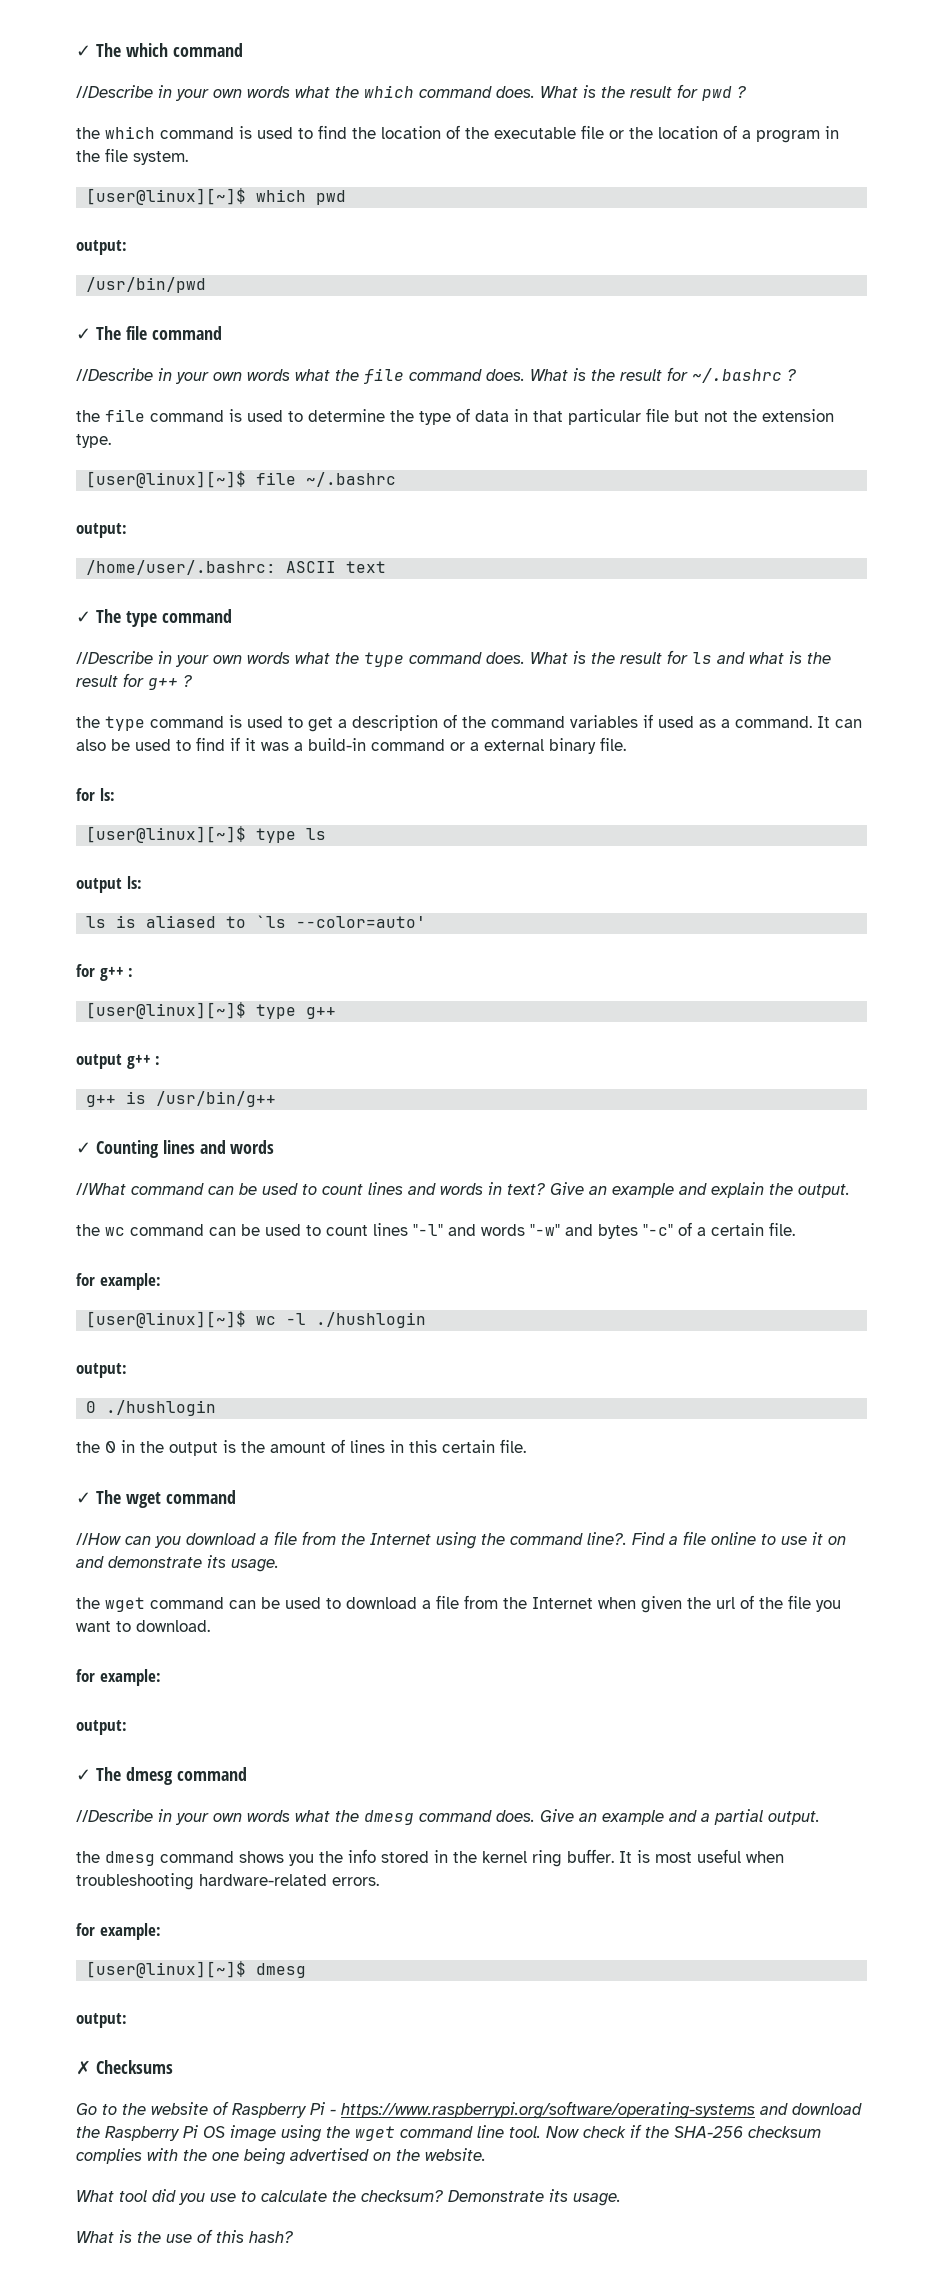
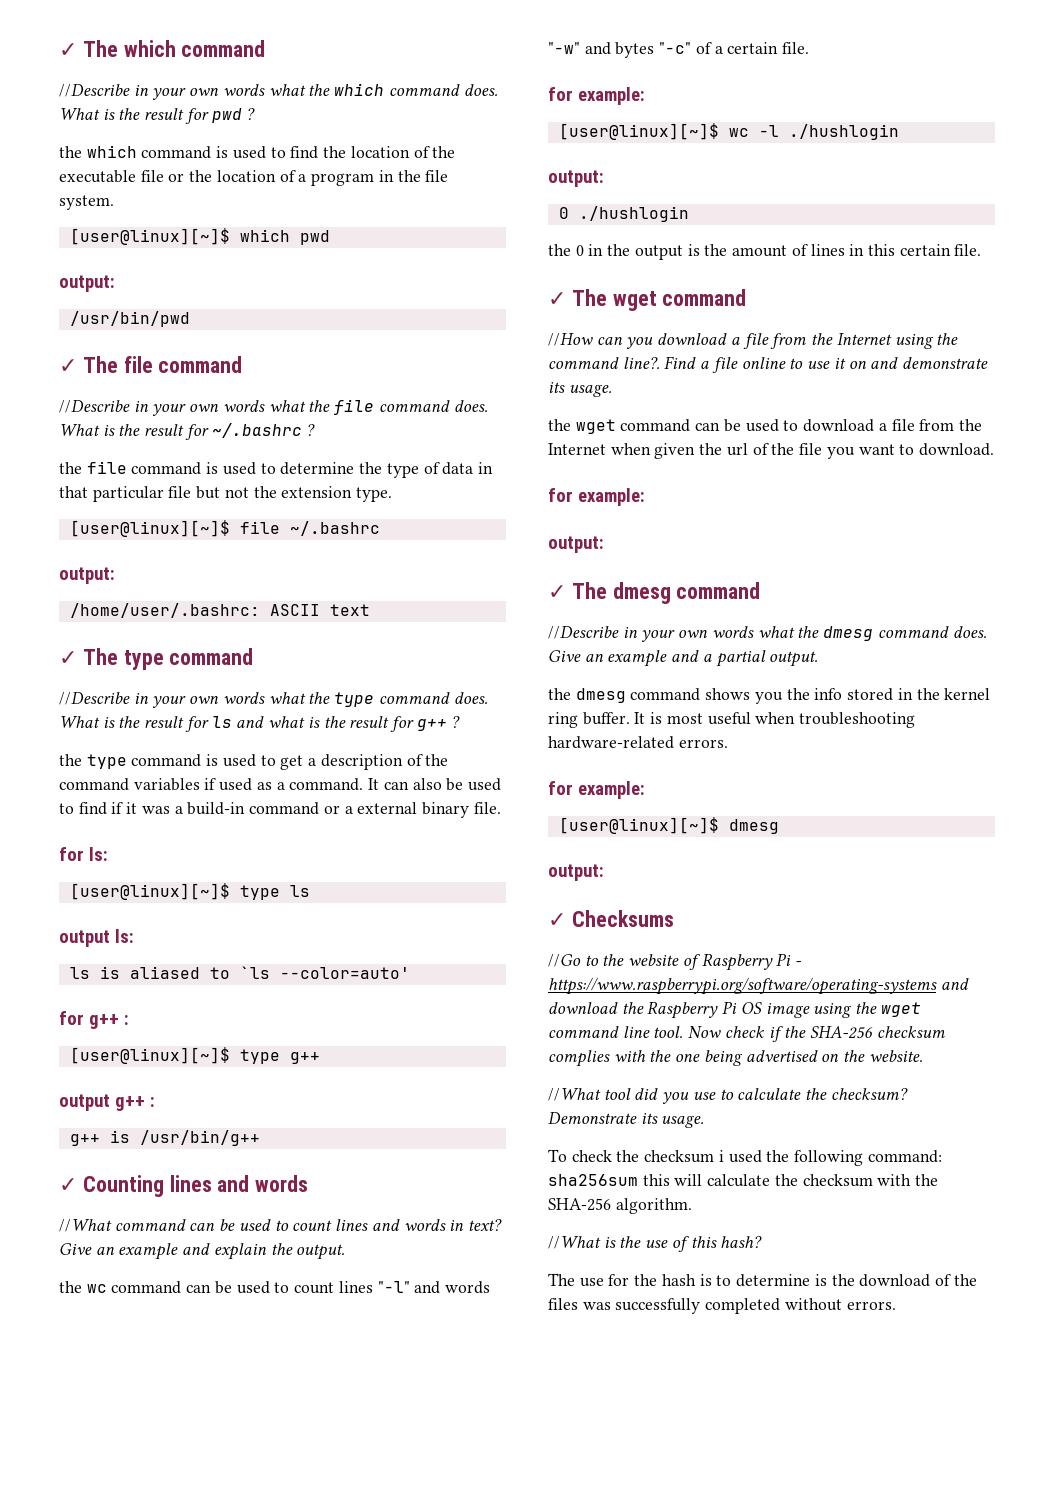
[76,2060,91,2075] ✗ -> [548,913,566,927] ✓
[76,2103,97,2115] Go -> [548,954,581,967] //Go
[76,2190,114,2202] What -> [548,1088,601,1101] //What
[76,2231,114,2243] What -> [548,1149,942,1166] [548,1174,939,1187] [548,1198,692,1214] [548,1236,601,1249] To check the checksum i used the following command: sha256sum this will calculate the checksum with the SHA-256 algorithm. // //What
(293, 2237) none -> [548,1273,977,1287] [548,1298,896,1314] // The use for the hash is to determine is the download of the files was successfully completed without errors.

